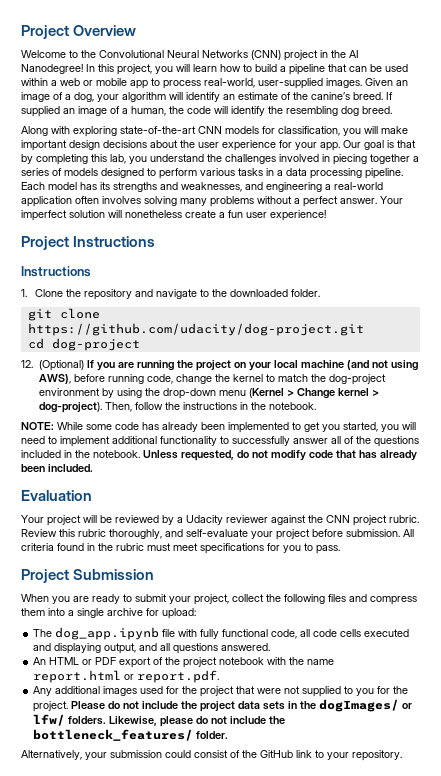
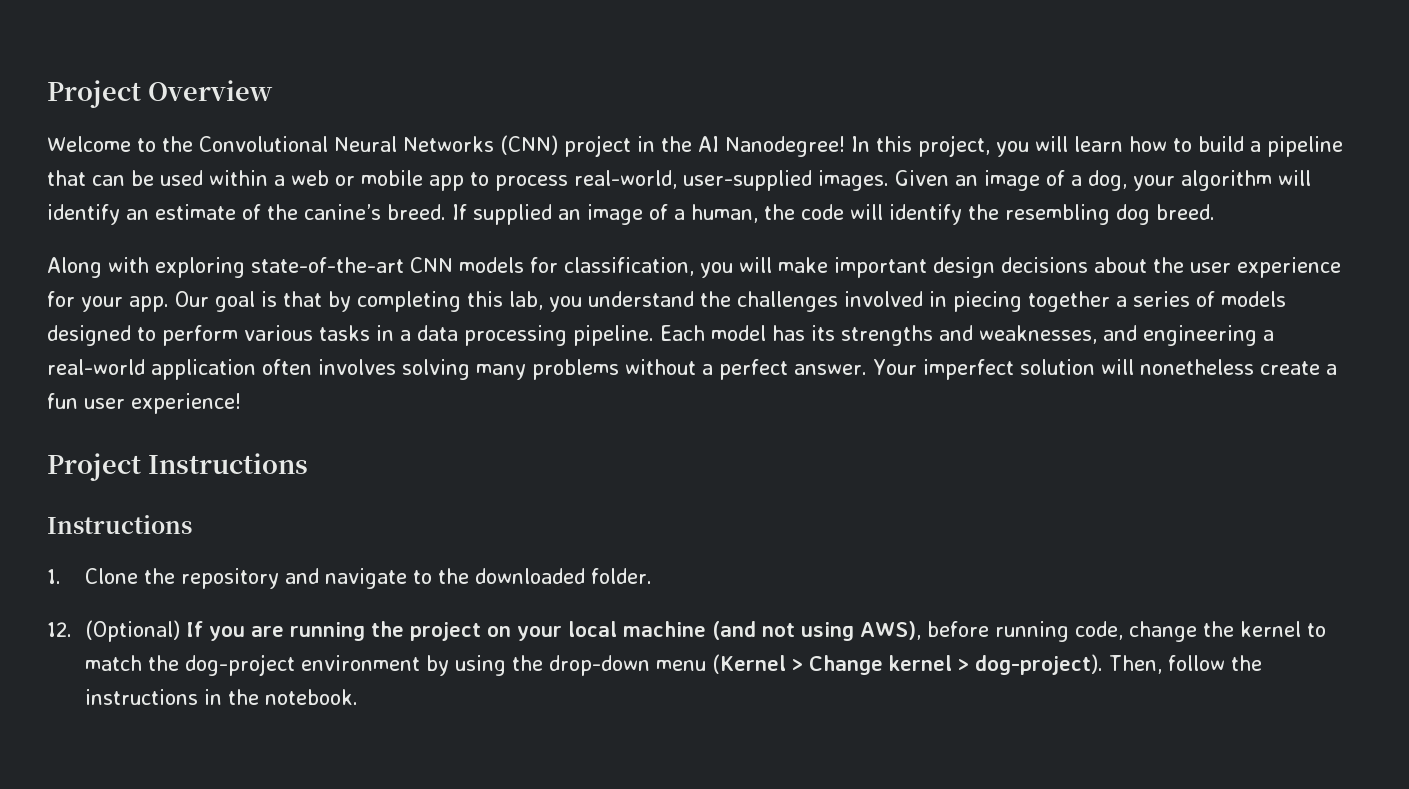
[27,308,100,321] [27,323,364,336] [27,338,140,351] // git clone https://github.com/udacity/dog-project.git // cd dog-project -> (652, 576) none
[21,422,416,433] [21,436,419,447] [21,450,417,461] [21,464,93,472] [21,490,92,501] [21,515,419,526] [21,529,414,540] [21,543,340,554] [21,569,155,583] [21,594,417,605] [21,608,196,619] [33,627,410,640] [33,643,271,654] [33,657,335,668] [33,670,220,683] [33,686,409,697] [33,699,413,712] [33,714,286,727] [33,729,229,741] [21,750,402,761] // NOTE: While some code has already been implemented to get you started, you will need to implement additional functionality to successfully answer all of the questions included in the notebook. Unless requested, do not modify code that has already been included. // Evaluation // Your project will be reviewed by a Udacity reviewer against the CNN project rubric. Review this rubric thoroughly, and self-evaluate your project before submission. All criteria found in the rubric must meet specifications for you to pass. // Project Submission // When you are ready to submit your project, collect the following files and compress them into a single archive for upload: // The dog_app.ipynb file with fully functional code, all code cells executed and displaying output, and all questions answered. // An HTML or PDF export of the project notebook with the name report.html or report.pdf. // Any additional images used for the project that were not supplied to you for the project. Please do not include the project data sets in the dogImages/ or lfw/ folders. Likewise, please do not include the bottleneck_features/ folder. // Alternatively, your submission could consist of the GitHub link to your repository. -> (358, 697) none

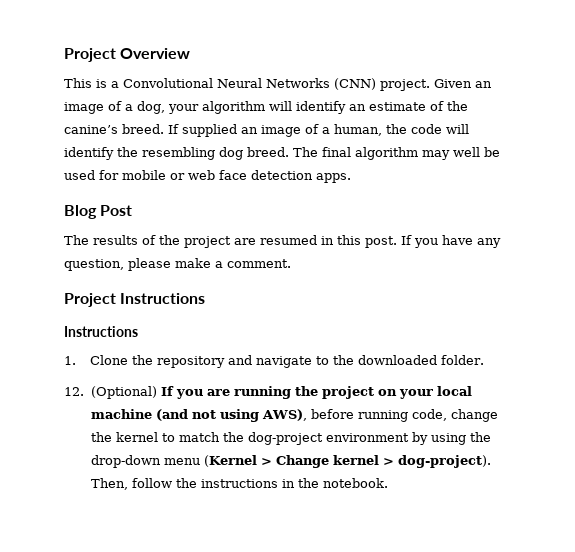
[47,136,193,152] Welcome to the -> [64,78,119,88] This is a
[563,135,1343,157] [47,170,889,191] project in the AI Nanodegree! In this project, you will learn how to build a pipeline that can be used within a web or mobile app to process real-world, user-supplied images. -> [380,79,430,91] project.
[47,257,1341,278] [47,291,1286,312] [47,325,1274,346] [47,359,1337,380] [47,393,241,414] // Along with exploring state-of-the-art CNN models for classification, you will make important design decisions about the user experience for your app. Our goal is that by completing this lab, you understand the challenges involved in piecing together a series of models designed to perform various tasks in a data processing pipeline. Each model has its strengths and weaknesses, and engineering a real-world application often involves solving many problems without a perfect answer. Your imperfect solution will nonetheless create a fun user experience! -> [293,147,500,160] [64,170,351,183] [64,205,133,219] [64,235,501,248] [64,258,291,271] The final algorithm may well be used for mobile or web face detection apps. // Blog Post // The results of the project are resumed in this post. If you have any question, please make a comment.

